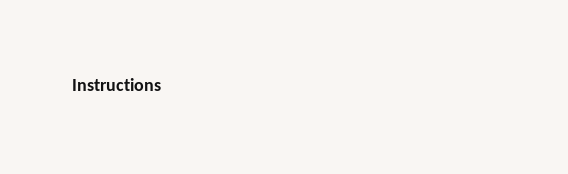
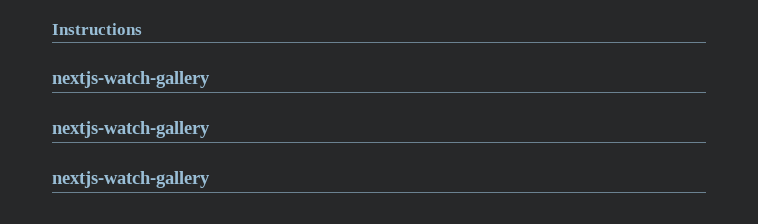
(161, 84) none -> [52,71,210,88] [52,121,210,138] [52,171,210,188] // nextjs-watch-gallery // nextjs-watch-gallery // nextjs-watch-gallery

